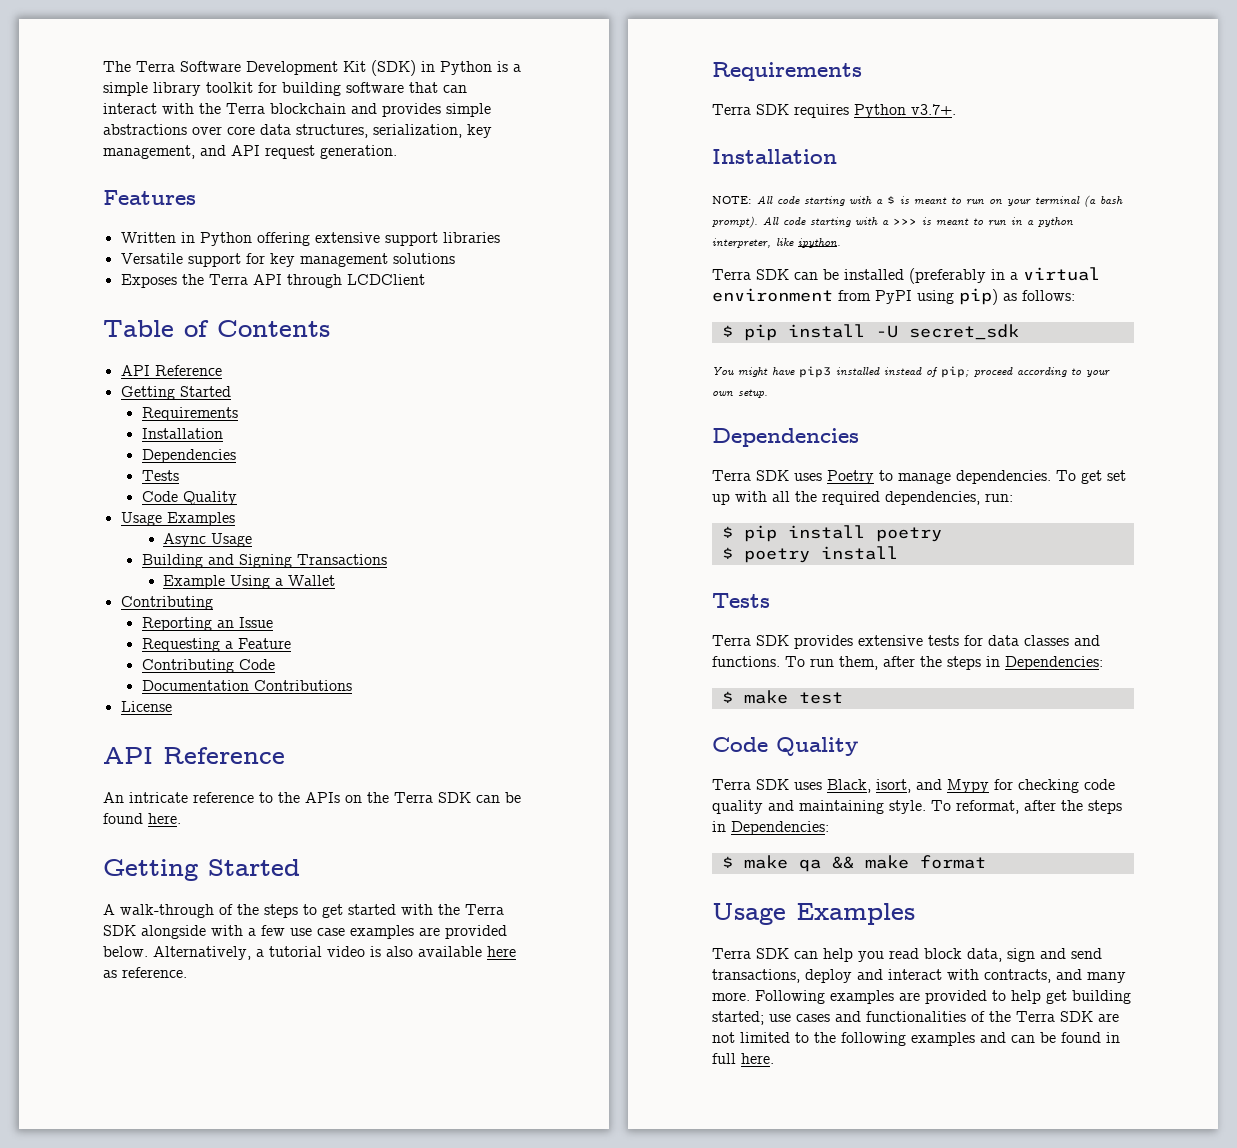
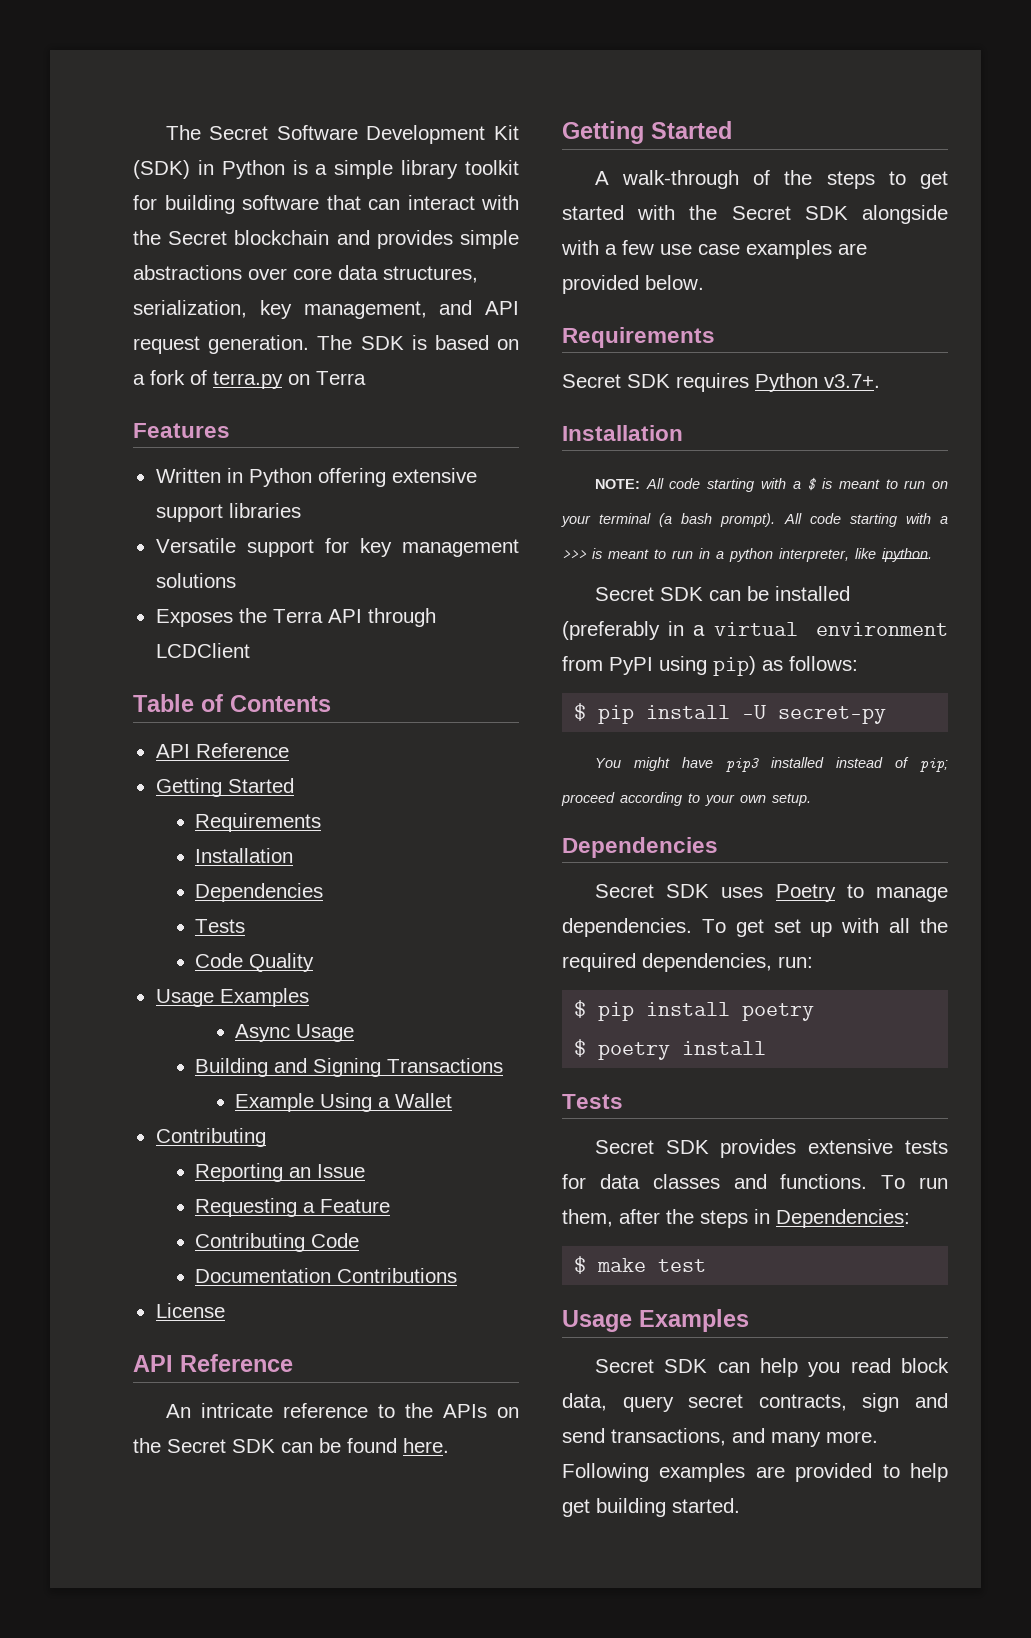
[103,61,175,72] The Terra -> [165,125,269,140] The Secret
[226,103,265,114] Terra -> [168,231,228,245] Secret
(397, 152) none -> [317,335,519,350] [133,370,366,389] The SDK is based on a fork of terra.py on Terra
[394,792,433,803] Terra -> [167,1439,226,1453] Secret
[465,904,504,915] Terra -> [731,206,791,220] Secret
[153,946,516,960] [103,967,187,978] [712,62,862,81] [712,104,751,115] Alternatively, a tutorial video is also available here as reference. // Requirements // Terra -> [562,327,715,348] [562,374,621,388] // Requirements // Secret
[712,269,751,280] Terra -> [594,587,654,601] Secret
[908,324,1019,340] secret_sdk -> [778,706,887,724] secret-py
[712,470,751,481] Terra -> [594,884,654,898] Secret
[712,635,751,646] Terra -> [594,1140,654,1154] Secret
[712,737,858,756] [712,779,1115,793] [712,800,1122,814] [712,821,829,835] [721,855,986,872] [712,903,915,925] [712,948,751,959] // Code Quality // Terra SDK uses Black, isort, and Mypy for checking code quality and maintaining style. To reformat, after the steps in Dependencies: // $ make qa && make format // Usage Examples // Terra -> [562,1309,749,1332] [594,1359,654,1373] // Usage Examples // Secret
(1002, 955) none -> [622,1394,847,1412] query secret contracts,
[805,969,1051,983] deploy and interact with contracts, -> (726, 1437) none
[712,1011,1119,1025] [712,1032,1120,1046] [712,1053,774,1064] started; use cases and functionalities of the Terra SDK are not limited to the following examples and can be found in full here. -> [672,1498,740,1513] started.

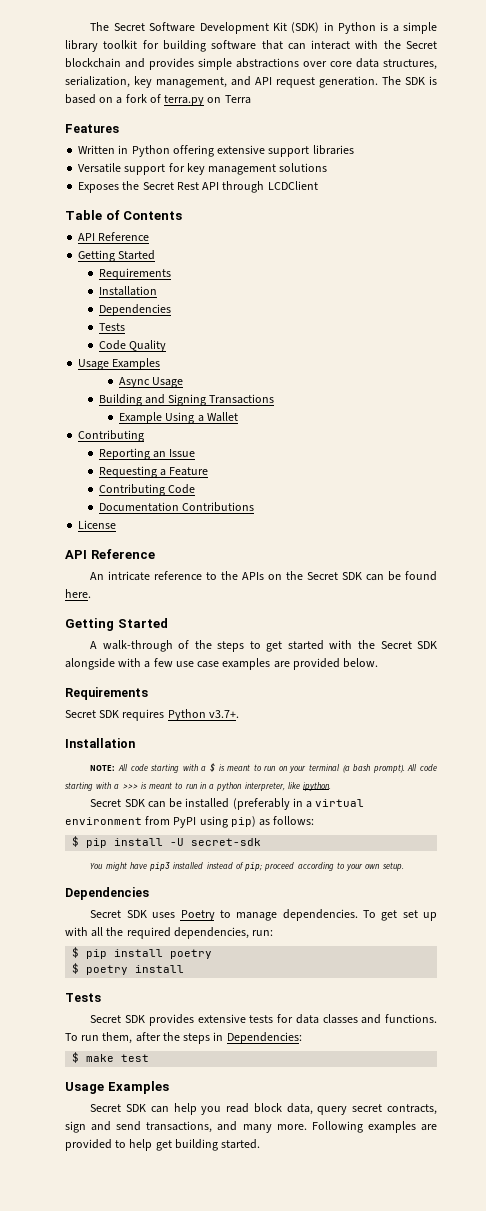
[272,609,323,623] Terra -> [142,182,199,190] Secret Rest
[778,706,887,724] secret-py -> [191,838,262,846] secret-sdk

